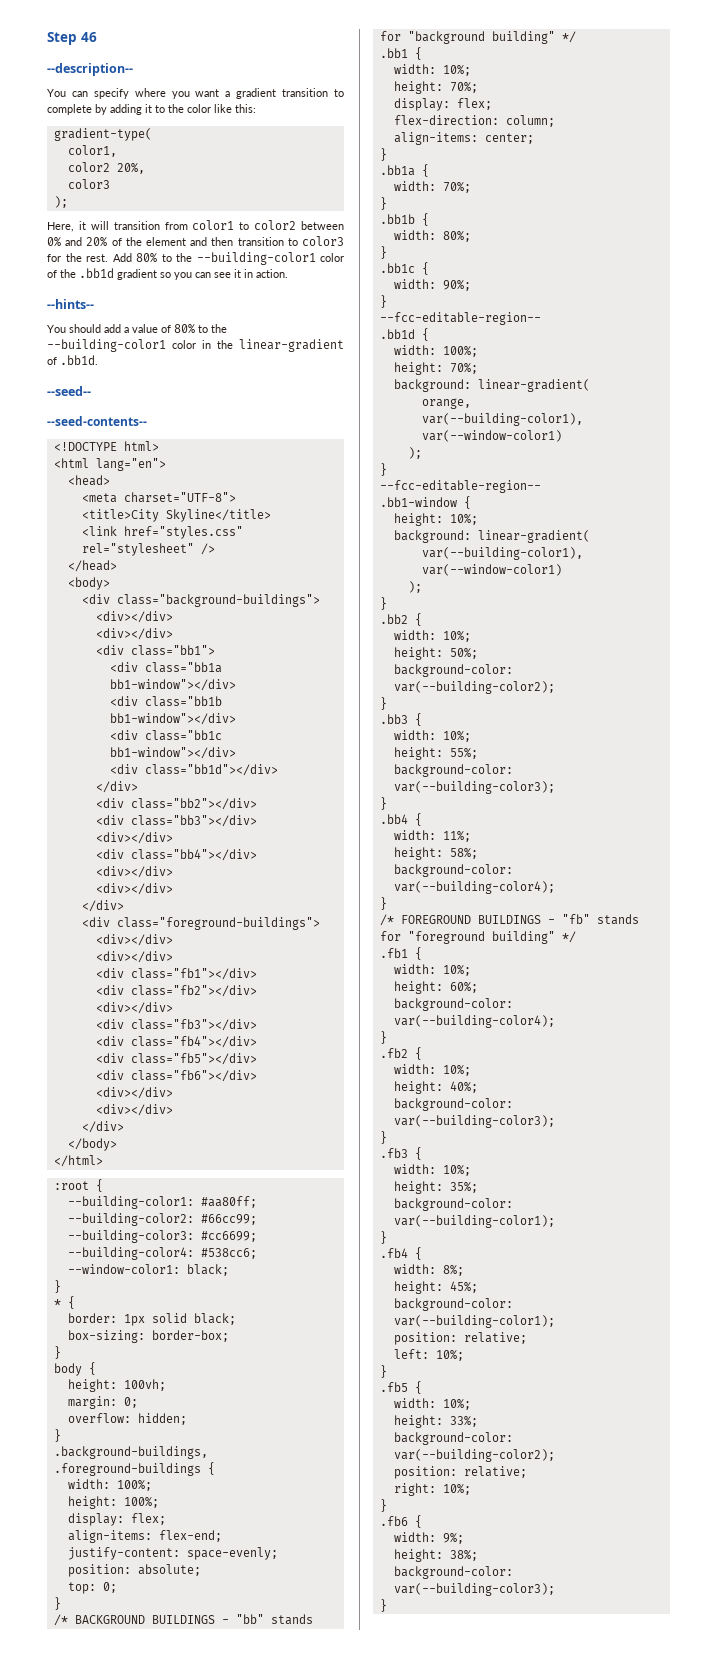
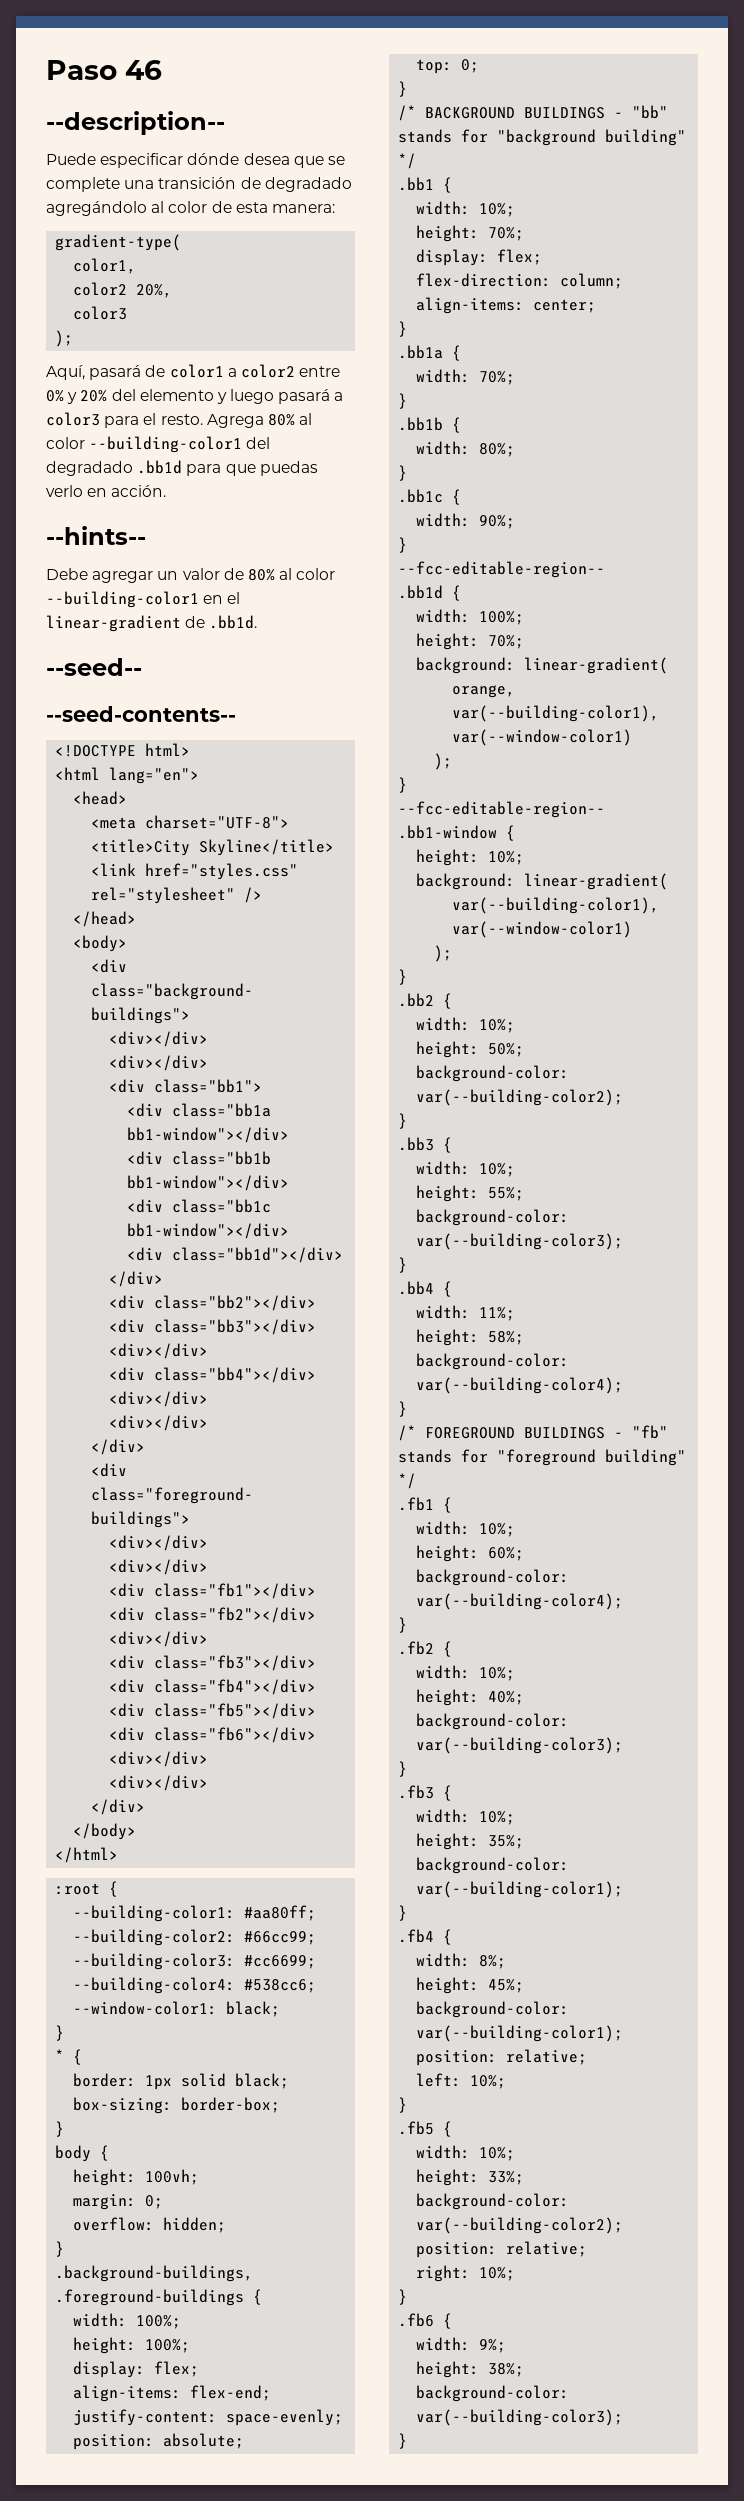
[47,32,77,45] Step -> [46,60,117,80] Paso
[47,88,344,99] [47,104,256,115] You can specify where you want a gradient transition to complete by adding it to the color like this: -> [46,153,345,168] [46,177,352,192] [46,201,335,216] Puede especificar dónde desea que se complete una transición de degradado agregándolo al color de esta manera:
[47,220,344,232] [47,236,344,247] [47,252,344,265] [47,268,288,280] [47,299,94,309] [47,324,227,334] [47,339,344,352] [47,357,57,365] Here, it will transition from color1 to color2 between 0% and 20% of the element and then transition to color3 for the rest. Add 80% to the --building-color1 color of the .bb1d gradient so you can see it in action. // --hints-- // You should add a value of 80% to the --building-color1 color in the linear-gradient of -> [46,364,341,380] [46,389,344,404] [46,412,313,428] [46,436,271,453] [46,460,318,476] [46,485,167,497] [46,526,146,545] [46,568,336,583] [46,591,241,608] [46,615,206,632] Aquí, pasará de color1 a color2 entre 0% y 20% del elemento y luego pasará a color3 para el resto. Agrega 80% al color --building-color1 del degradado .bb1d para que puedas verlo en acción. // --hints-- // Debe agregar un valor de 80% al color --building-color1 en el linear-gradient de

